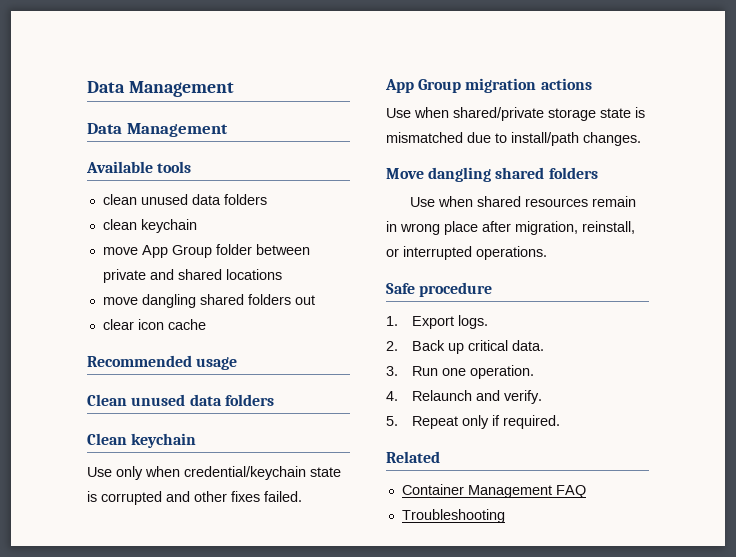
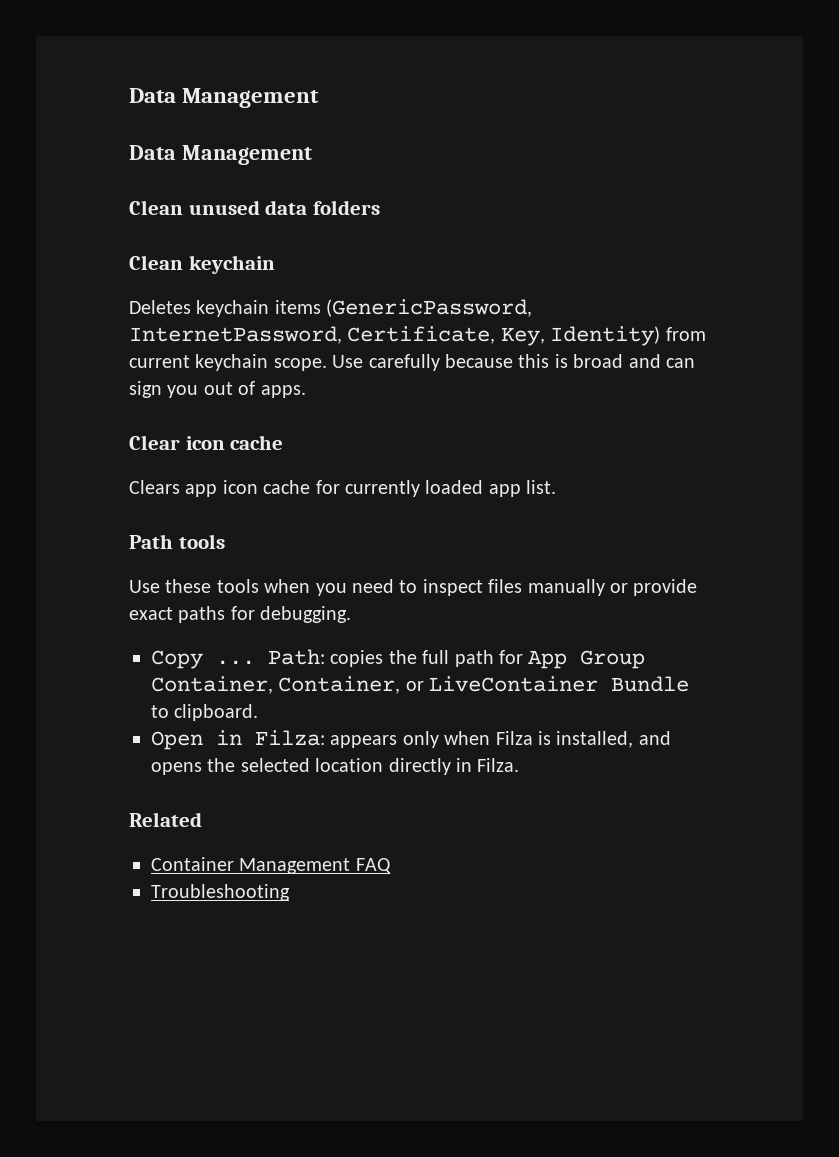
[86,161,192,173] [102,194,267,205] [102,219,197,233] [102,244,310,258] [102,269,282,283] [102,294,315,308] [102,319,206,330] [87,355,238,370] // Available tools // clean unused data folders // clean keychain // move App Group folder between private and shared locations // move dangling shared folders out // clear icon cache // Recommended usage -> (312, 155) none
[87,466,341,480] [87,491,302,505] [385,78,592,93] [386,107,645,121] [386,132,641,146] [386,167,598,182] [410,196,637,207] [386,221,635,235] [386,246,547,260] [386,282,493,297] [386,315,489,329] [386,340,545,354] [386,365,535,379] [386,390,543,404] [386,415,561,429] Use only when credential/keychain state is corrupted and other fixes failed. // App Group migration actions // Use when shared/private storage state is mismatched due to install/path changes. // Move dangling shared folders // Use when shared resources remain in wrong place after migration, reinstall, or interrupted operations. // Safe procedure // 1. Export logs. // 2. Back up critical data. // 3. Run one operation. // 4. Relaunch and verify. // 5. Repeat only if required. -> [129,299,533,317] [129,326,706,346] [129,354,695,371] [129,381,306,398] [129,435,284,450] [129,480,557,497] [129,534,225,549] [129,579,698,596] [129,606,352,623] [151,649,646,669] [151,676,690,694] [151,704,259,721] [151,730,671,750] [151,758,520,775] Deletes keychain items (GenericPassword, InternetPassword, Certificate, Key, Identity) from current keychain scope. Use carefully because this is broad and can sign you out of apps. // Clear icon cache // Clears app icon cache for currently loaded app list. // Path tools // Use these tools when you need to inspect files manually or provide exact paths for debugging. // Copy ... Path: copies the full path for App Group Container, Container, or LiveContainer Bundle to clipboard. // Open in Filza: appears only when Filza is installed, and opens the selected location directly in Filza.

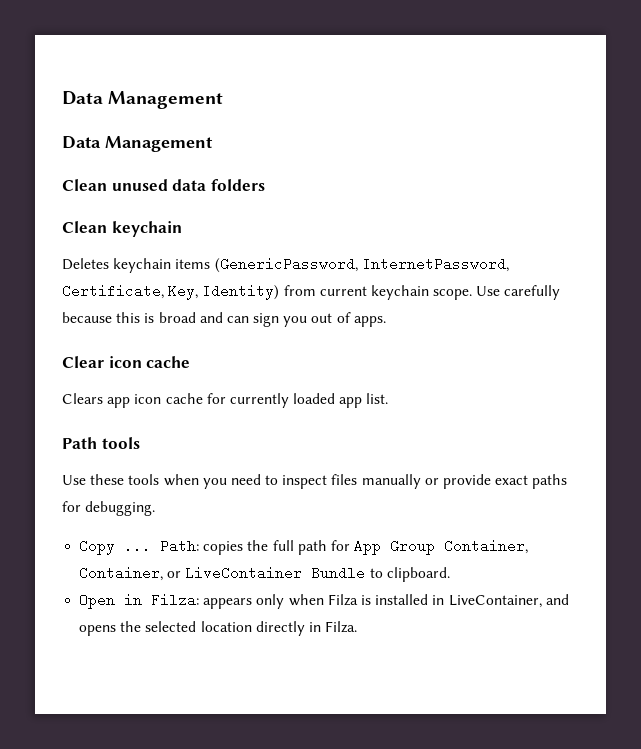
[556,731,634,748] installed, -> [375,594,542,608] installed in LiveContainer,
[129,812,202,827] [151,857,391,874] [151,884,290,901] // Related // Container Management FAQ // Troubleshooting -> (358, 627) none

